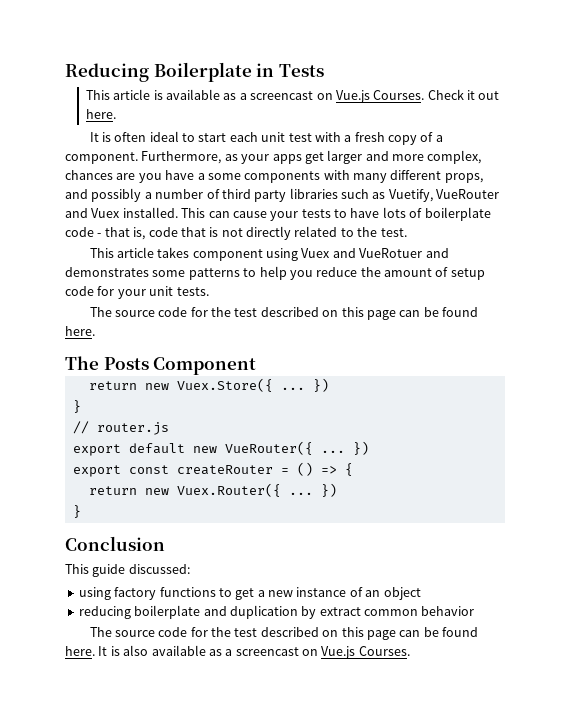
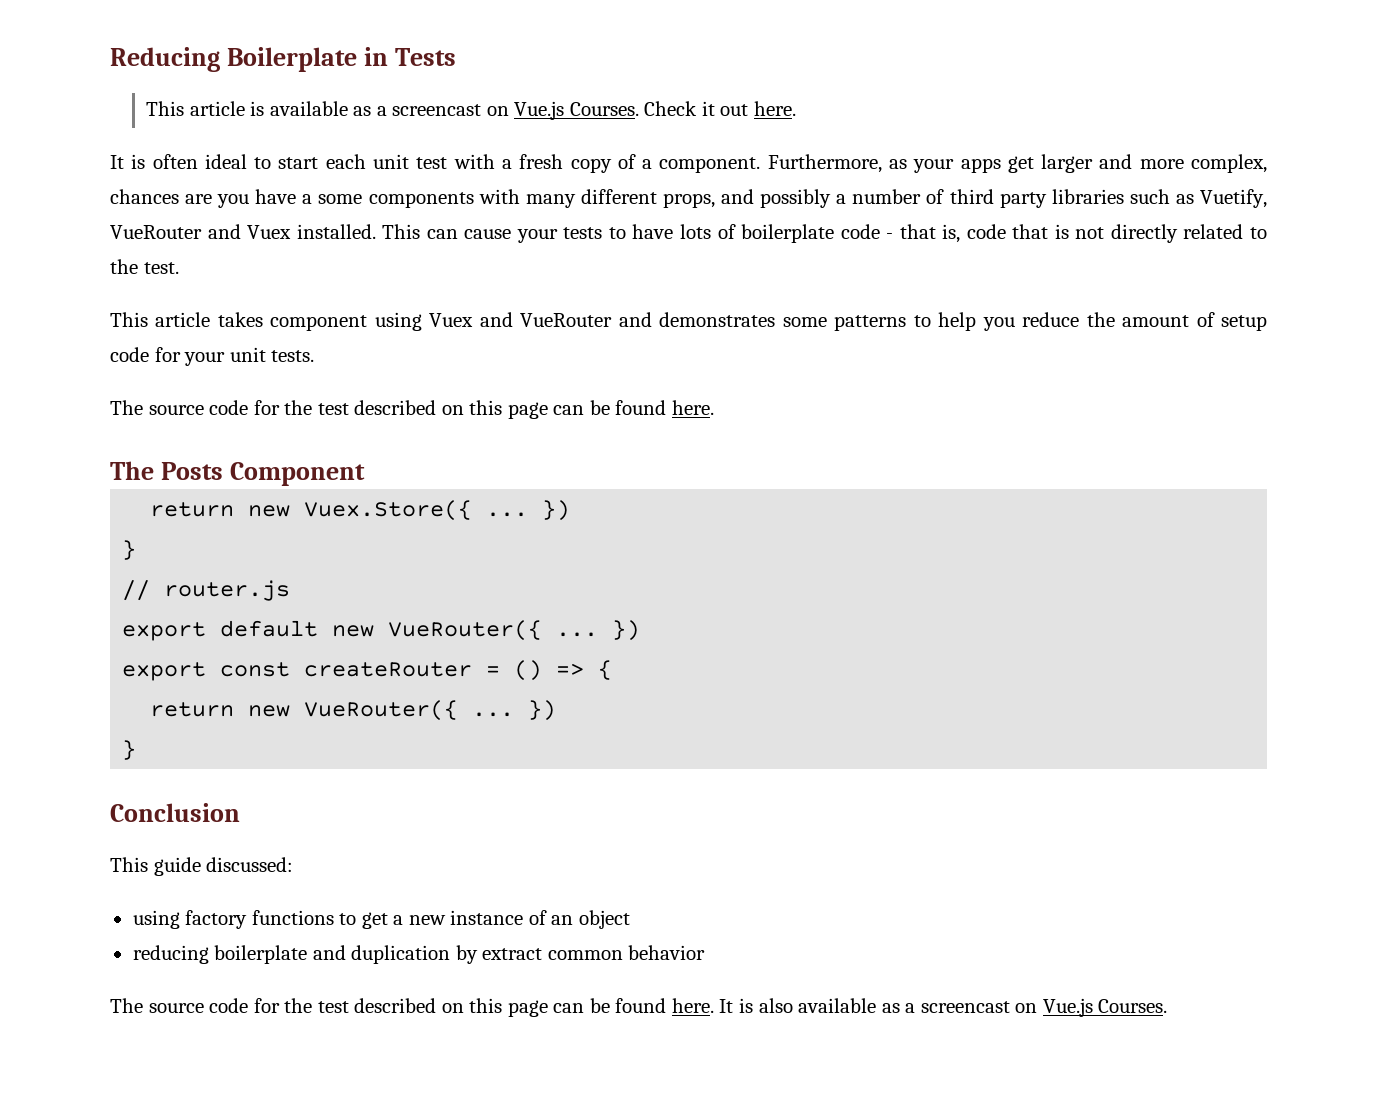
[359,248,423,258] VueRotuer -> [520,313,613,327] VueRouter
[176,483,281,497] Vuex.Router({ -> [304,700,459,721] VueRouter({

